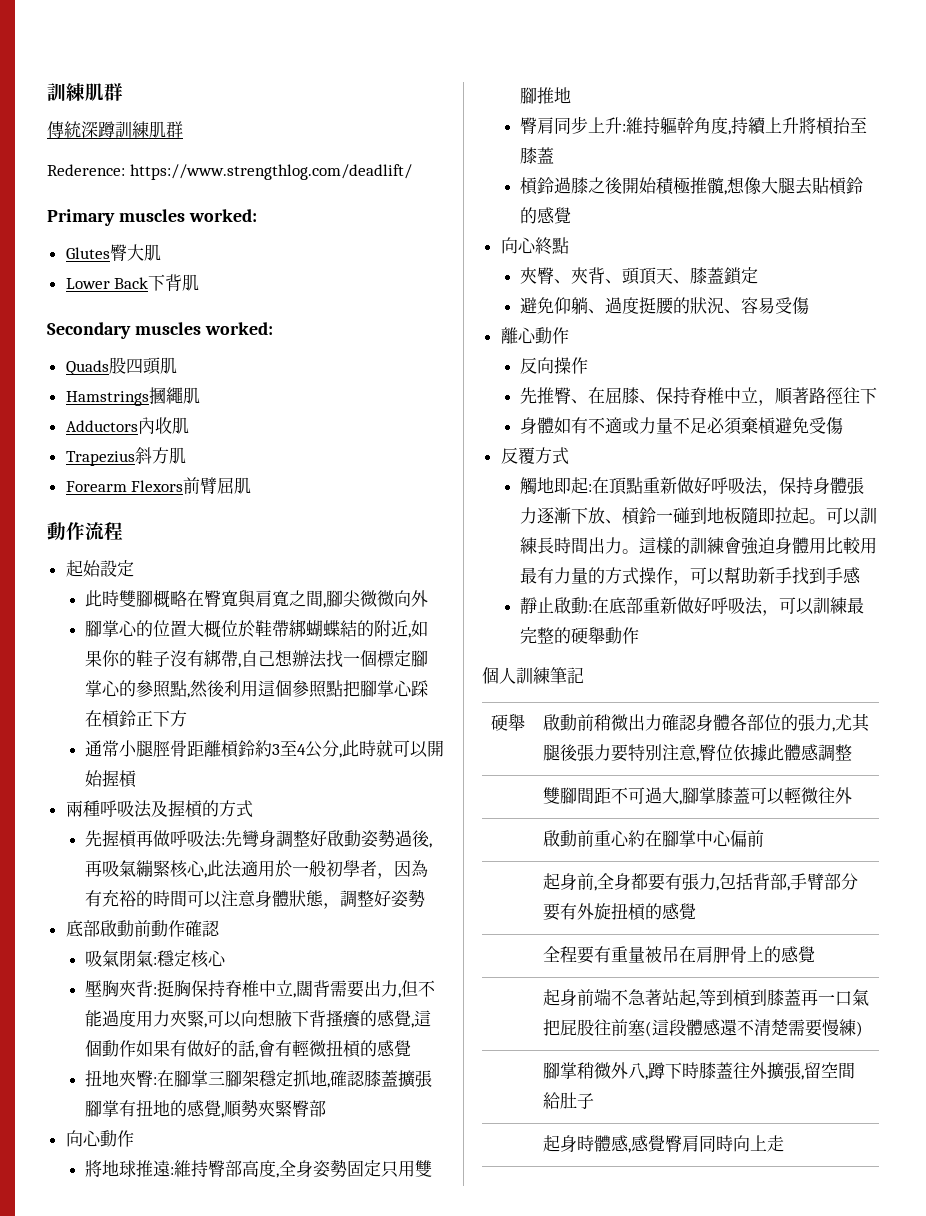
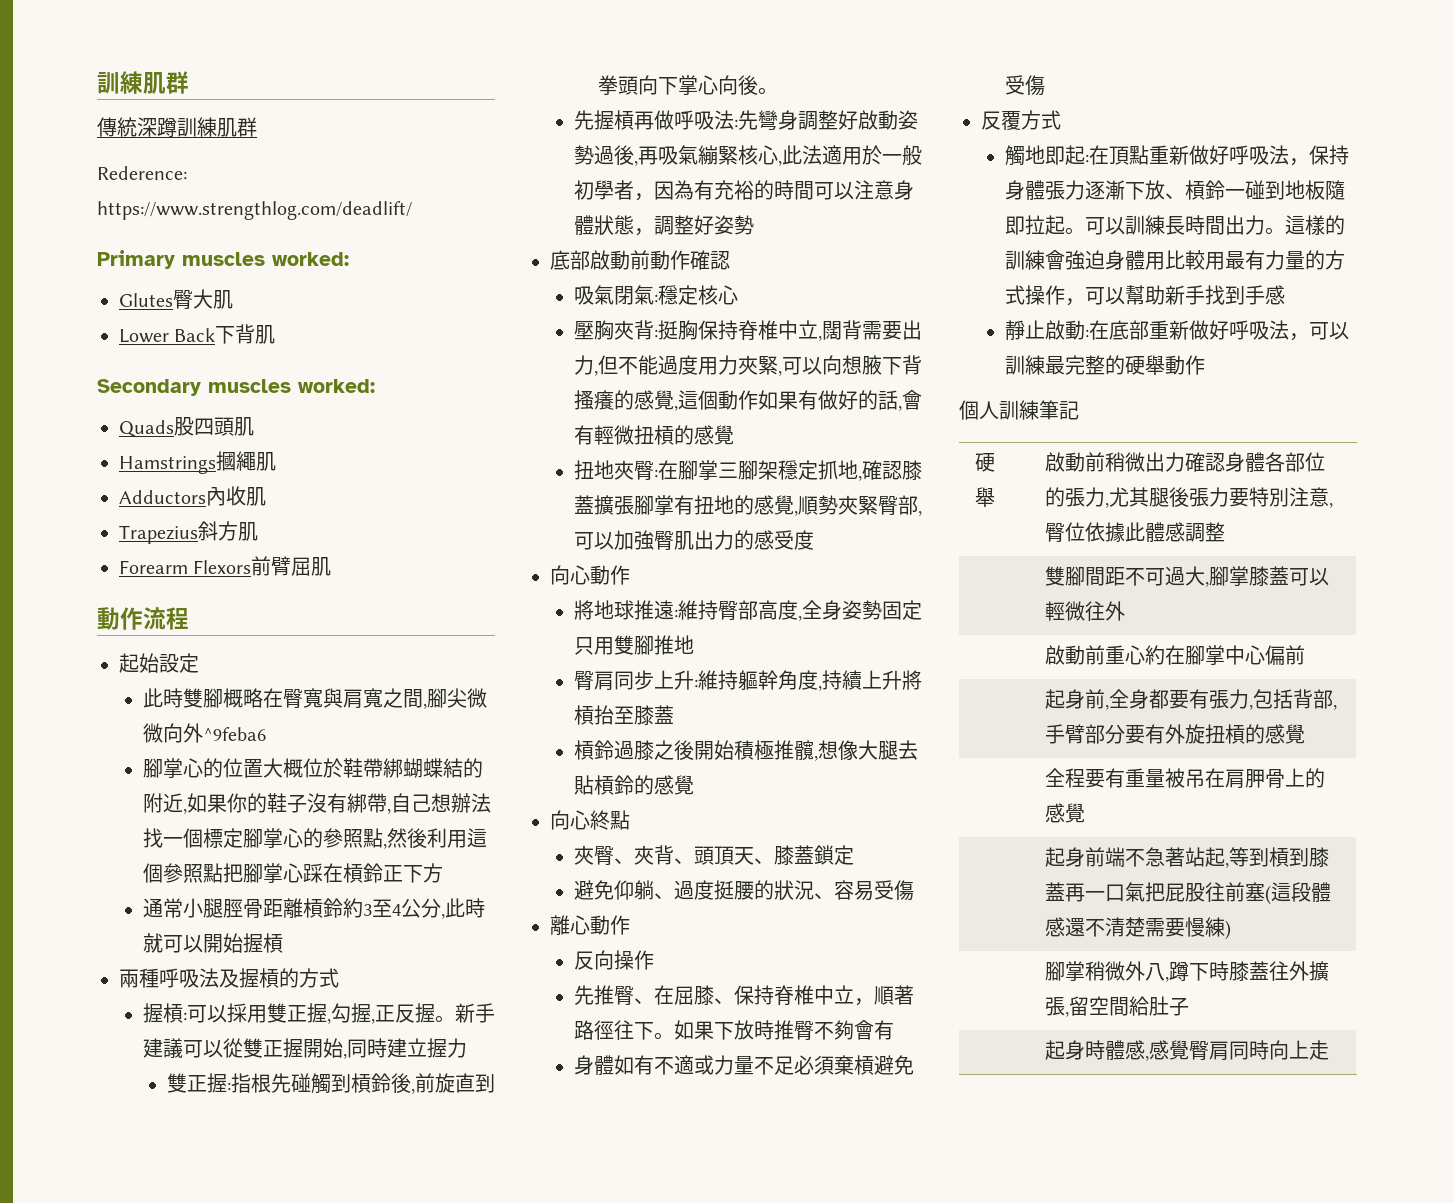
(428, 598) none -> [202,727,266,741] ^9feba6
(253, 809) none -> [142,1003,495,1024] [142,1038,467,1059] [166,1073,495,1094] [597,75,778,95] // 握槓:可以採用雙正握,勾握,正反握。新手建議可以從雙正握開始,同時建立握力 // 雙正握:指根先碰觸到槓鈴後,前旋直到拳頭向下掌心向後。
(326, 1108) none -> [917,510,922,516] [573,530,814,550] ,可以加強臀肌出力的感受度
(877, 395) none -> [653,1020,894,1040] 。如果下放時推臀不夠會有

